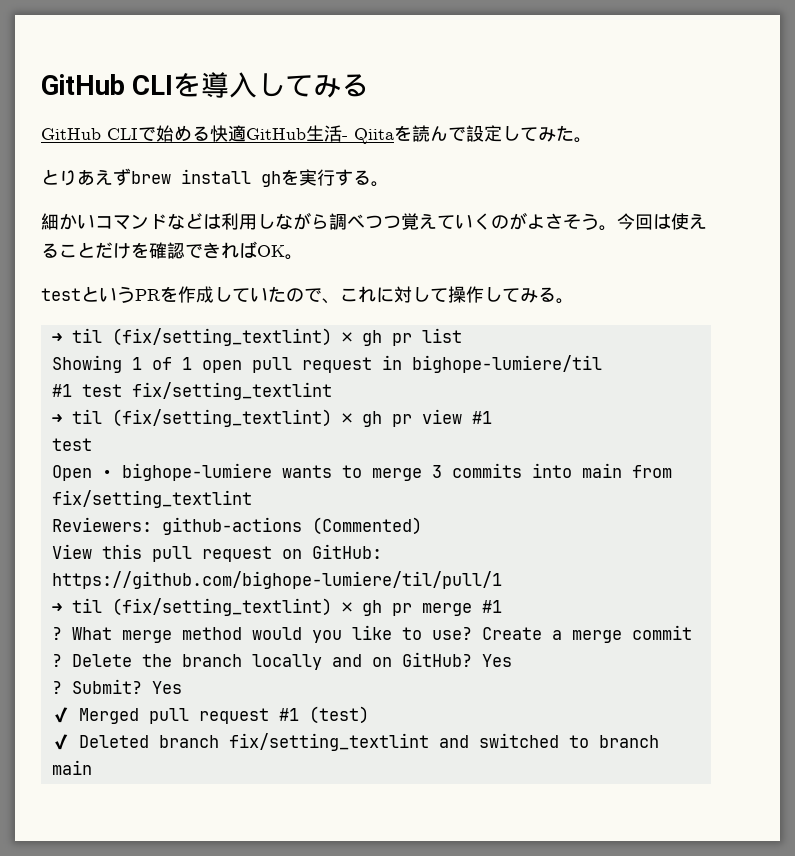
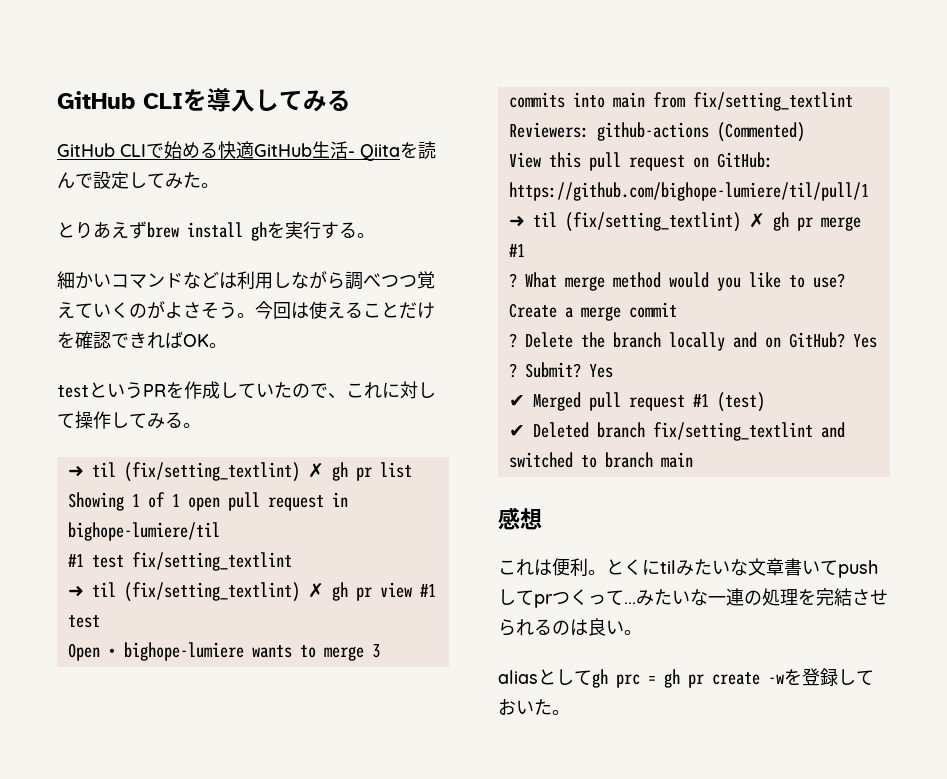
(92, 767) none -> [498,507,542,530] [498,558,878,578] [498,588,888,608] [498,618,642,636] [498,668,874,688] [498,699,570,715] // 感想 // これは便利。とくにtilみたいな文章書いてpushしてprつくって...みたいな一連の処理を完結させられるのは良い。 // aliasとしてgh prc = gh pr create -wを登録しておいた。

